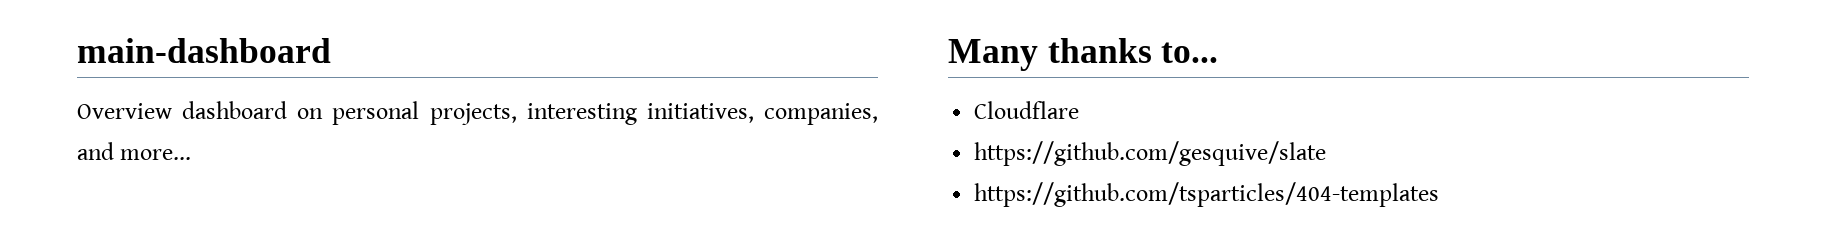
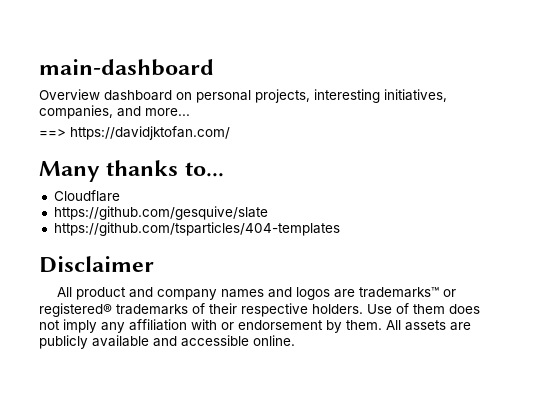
(192, 154) none -> [39,126,230,140] // ==> https://davidjktofan.com/
(1440, 194) none -> [39,256,154,273] [57,287,457,300] [39,303,480,317] [39,319,471,333] [39,335,295,349] // Disclaimer // All product and company names and logos are trademarks™ or registered® trademarks of their respective holders. Use of them does not imply any affiliation with or endorsement by them. All assets are publicly available and accessible online.

